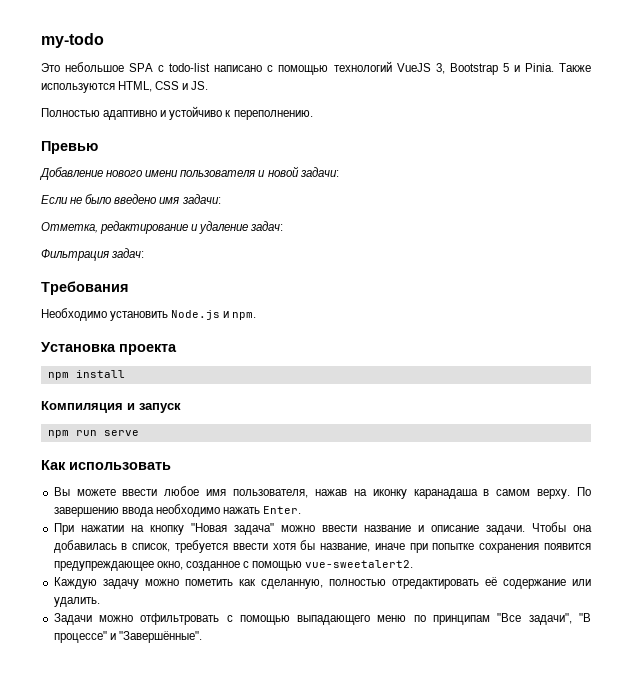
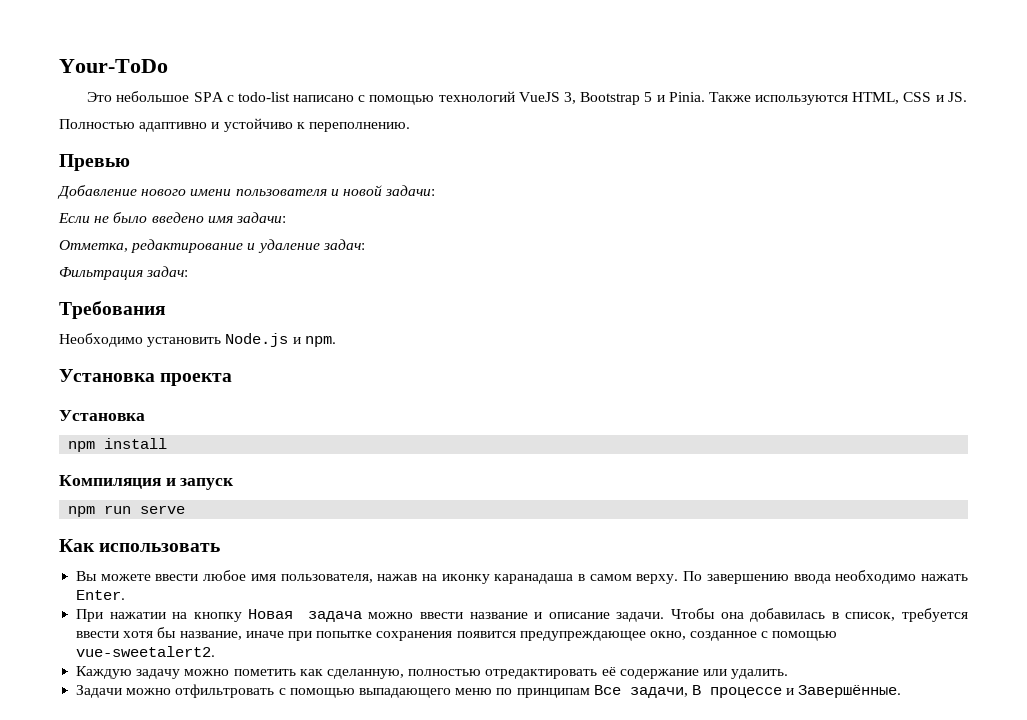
[41,33,104,48] my-todo -> [59,59,168,73] Your-ToDo
(177, 349) none -> [59,410,145,421] // Установка
[190,523,274,535] "Новая задача" -> [248,609,362,622] Новая задача
[497,613,591,625] [53,631,202,643] "Все задачи", "В процессе" и "Завершённые". -> [593,685,902,698] Все задачи, В процессе и Завершённые.

